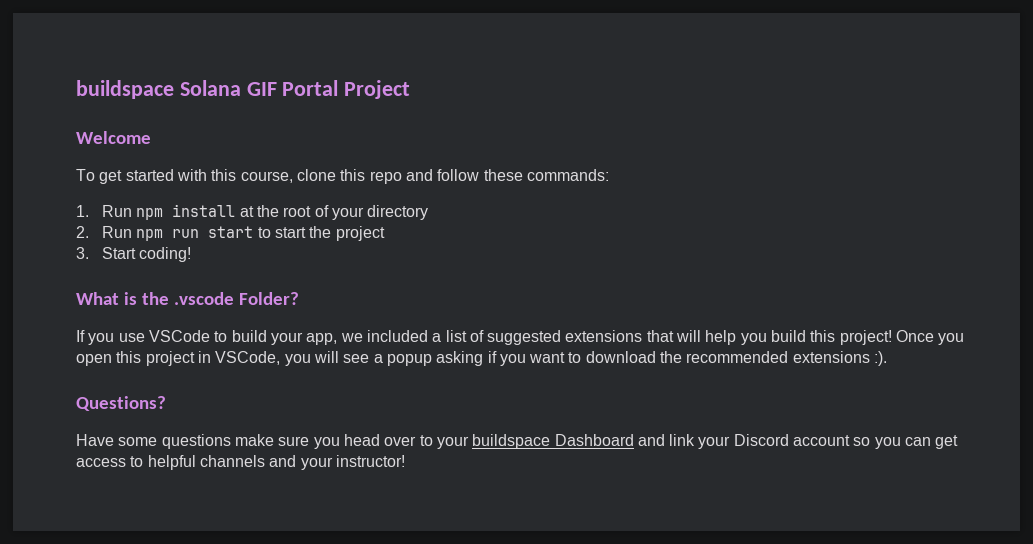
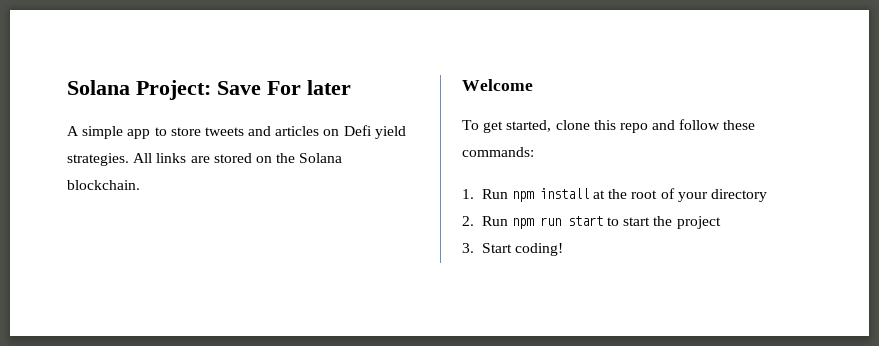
[76,80,411,99] buildspace Solana GIF Portal Project -> [67,80,351,100] [67,125,406,139] [67,153,343,166] [67,180,140,190] Solana Project: Save For later // A simple app to store tweets and articles on Defi yield strategies. All links are stored on the Solana blockchain.
[125,169,293,183] started with this course, -> [506,120,552,132] started,
[76,292,299,305] [76,330,965,345] [76,351,888,366] [76,396,166,411] [76,434,959,449] [76,455,405,470] // What is the .vscode Folder? // If you use VSCode to build your app, we included a list of suggested extensions that will help you build this project! Once you open this project in VSCode, you will see a popup asking if you want to download the recommended extensions :). // Questions? // Have some questions make sure you head over to your buildspace Dashboard and link your Discord account so you can get access to helpful channels and your instructor! -> (563, 249) none

